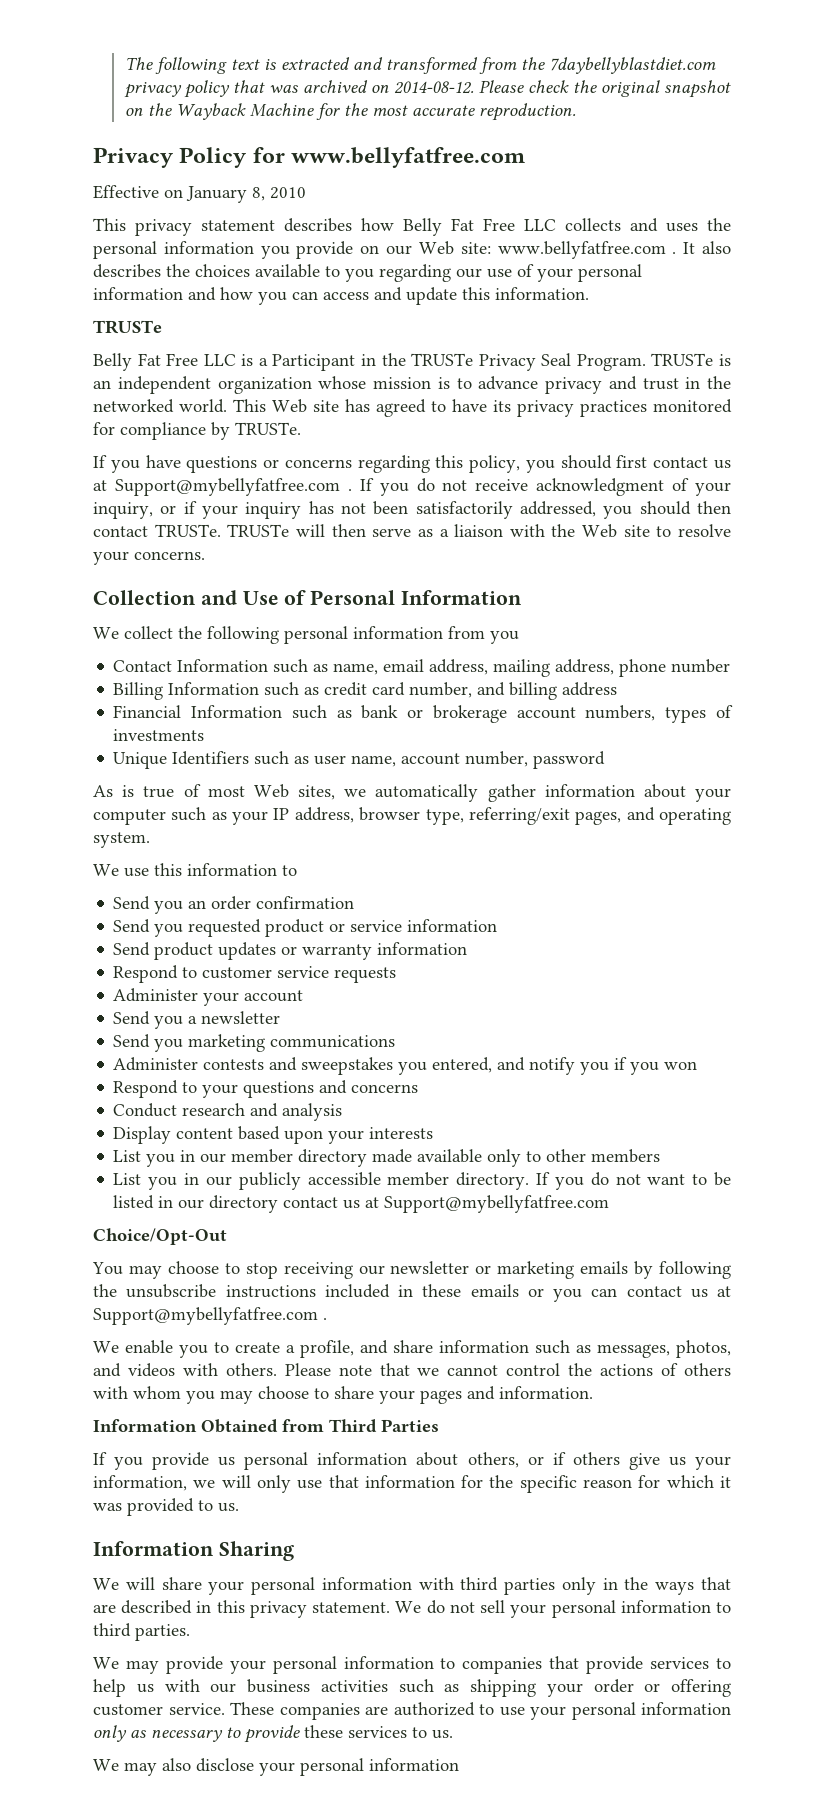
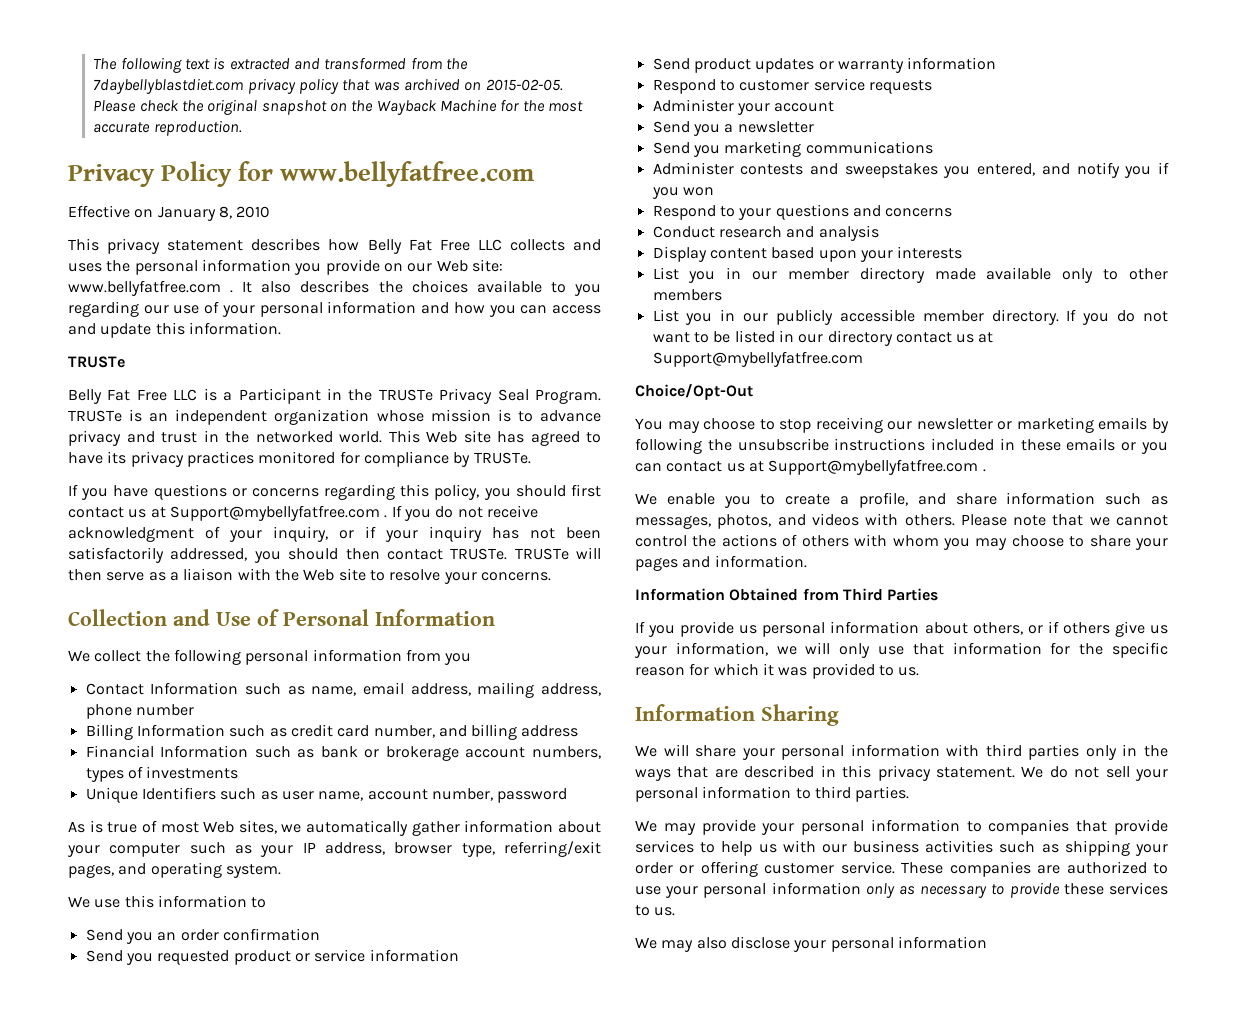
[393,81,474,94] 2014-08-12. -> [485,79,563,91] 2015-02-05.

